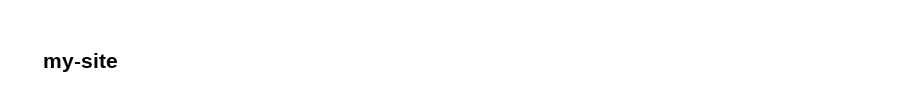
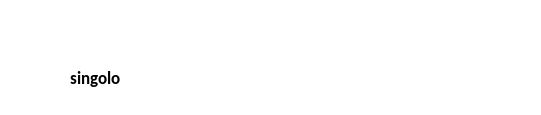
[43,53,118,72] my-site -> [70,71,120,87] singolo

